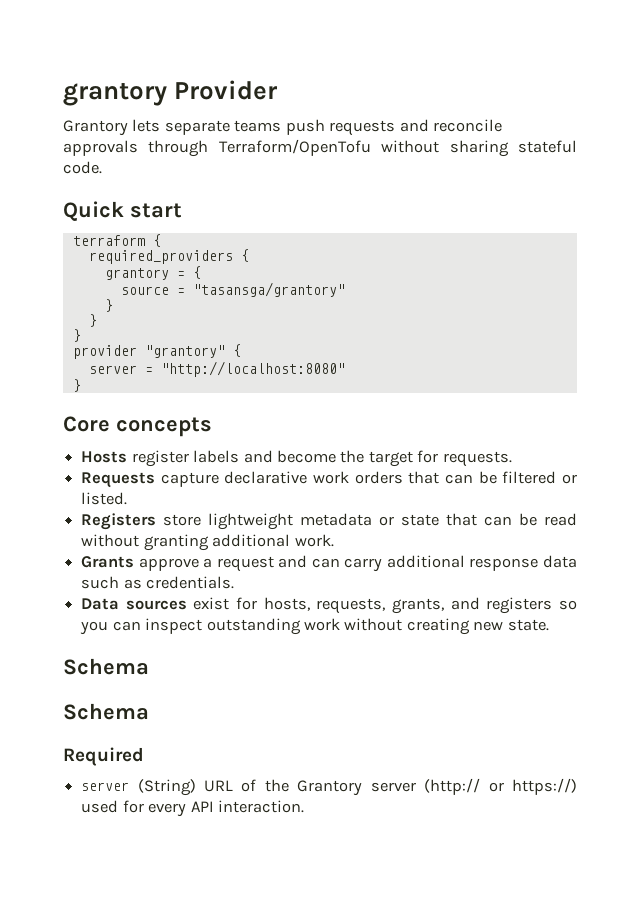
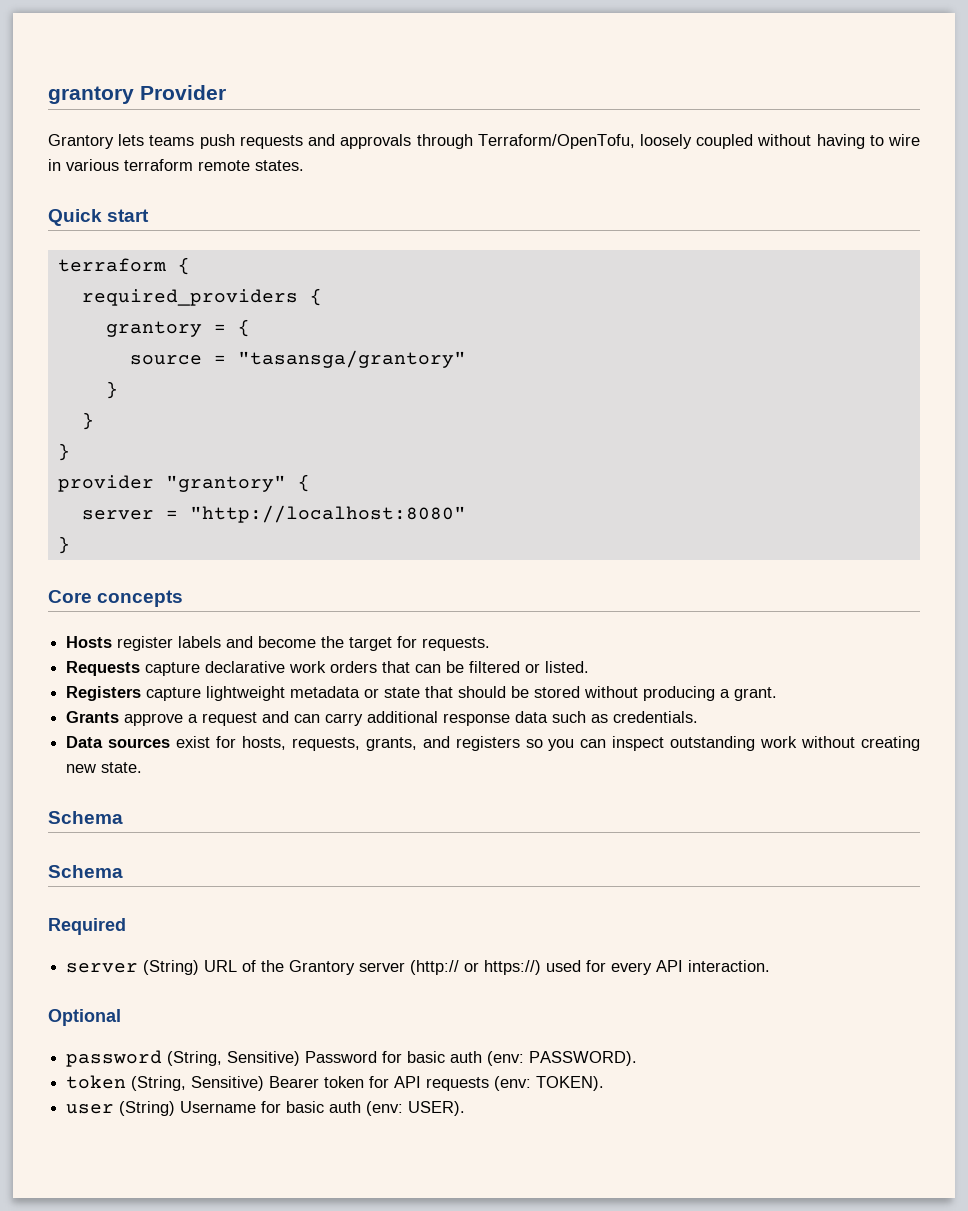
[164,120,230,135] separate -> (145, 140) none
[433,119,503,132] reconcile -> (336, 140) none
[218,139,577,157] [63,161,102,174] Terraform/OpenTofu without sharing stateful code. -> [477,134,920,149] [48,159,304,171] Terraform/OpenTofu, loosely coupled without having to wire in various terraform remote states.
[163,514,202,526] store -> [146,687,202,701] capture
[484,513,578,526] [81,534,334,551] can be read without granting additional work. -> [458,686,778,701] should be stored without producing a grant.
(304, 806) none -> [48,1009,121,1026] [66,1050,638,1067] [66,1075,605,1091] [66,1101,466,1116] // Optional // password (String, Sensitive) Password for basic auth (env: PASSWORD). // token (String, Sensitive) Bearer token for API requests (env: TOKEN). // user (String) Username for basic auth (env: USER).

